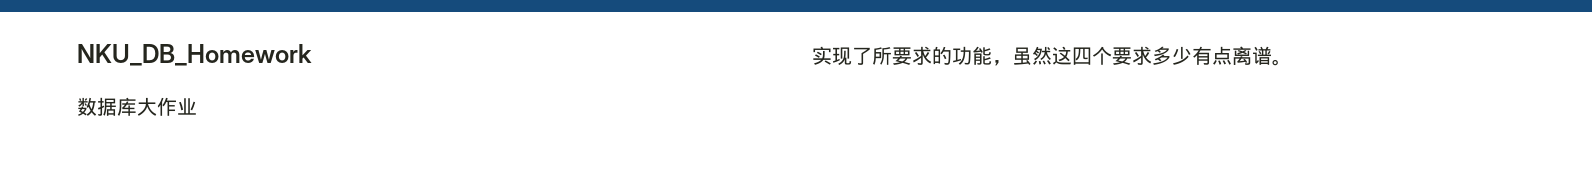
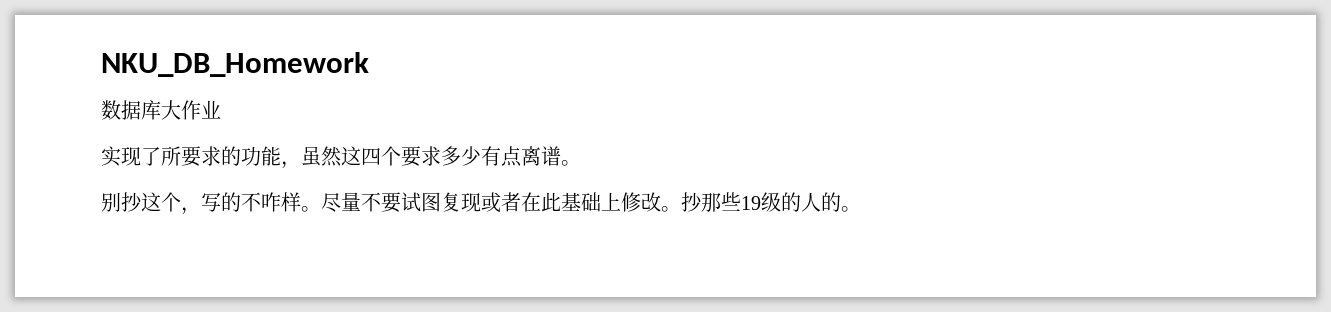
(1292, 62) none -> [101,192,861,215] // 别抄这个，写的不咋样。尽量不要试图复现或者在此基础上修改。抄那些19级的人的。

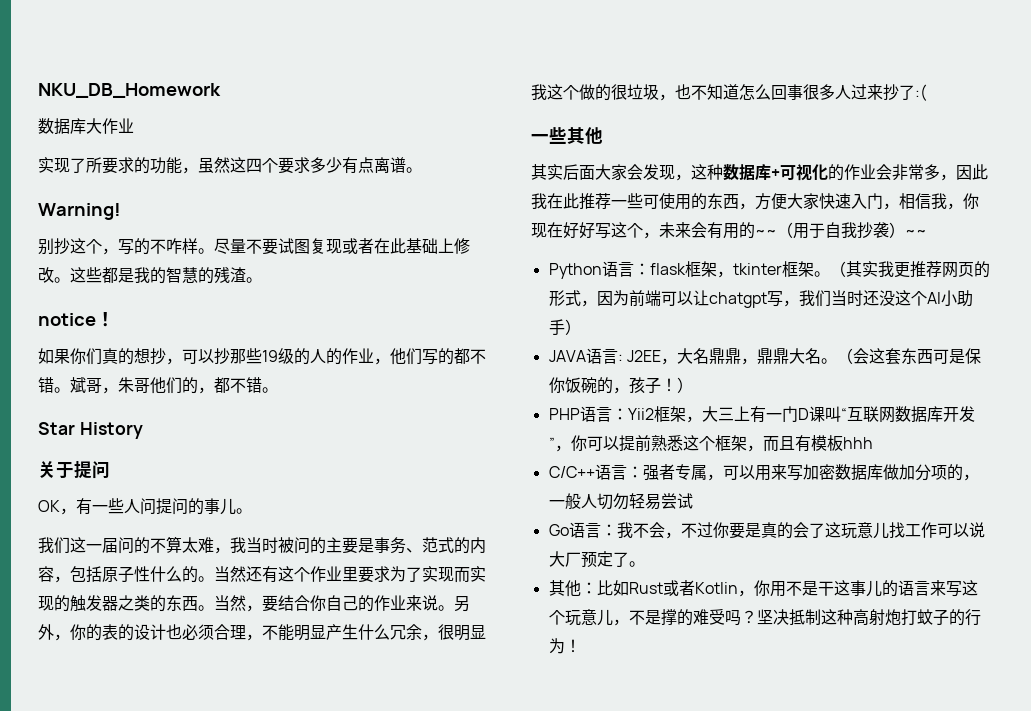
(581, 163) none -> [38,203,121,220] // Warning!
(681, 209) none -> [70,267,262,284] [38,312,115,327] [38,348,214,365] 这些都是我的智慧的残渣。 // notice！ // 如果你们真的想抄，可以
[841,206,861,212] 。 -> [342,348,486,365] [38,377,278,394] [38,422,143,439] [38,461,110,479] [38,498,252,515] [38,536,486,554] [38,566,486,583] [38,595,470,612] [38,624,486,641] [531,84,927,101] [531,127,603,145] [531,164,988,181] [531,193,979,210] [531,222,927,239] [548,261,990,279] [548,290,973,308] [548,319,581,336] [548,348,981,365] [548,377,693,394] [548,406,975,423] [548,435,873,452] [548,464,979,481] [548,493,693,510] [548,522,985,539] [548,551,645,568] [548,580,978,597] [548,609,981,626] [548,638,581,654] 作业，他们写的都不错。斌哥，朱哥他们的，都不错。 // Star History // 关于提问 // OK，有一些人问提问的事儿。 // 我们这一届问的不算太难，我当时被问的主要是事务、范式的内容，包括原子性什么的。当然还有这个作业里要求为了实现而实现的触发器之类的东西。当然，要结合你自己的作业来说。另外，你的表的设计也必须合理，不能明显产生什么冗余，很明显我这个做的很垃圾，也不知道怎么回事很多人过来抄了:( // 一些其他 // 其实后面大家会发现，这种数据库+可视化的作业会非常多，因此我在此推荐一些可使用的东西，方便大家快速入门，相信我，你现在好好写这个，未来会有用的~~（用于自我抄袭）~~ // Python语言：flask框架，tkinter框架。（其实我更推荐网页的形式，因为前端可以让chatgpt写，我们当时还没这个AI小助手） // JAVA语言: J2EE，大名鼎鼎，鼎鼎大名。（会这套东西可是保你饭碗的，孩子！） // PHP语言：Yii2框架，大三上有一门D课叫“互联网数据库开发”，你可以提前熟悉这个框架，而且有模板hhh // C/C++语言：强者专属，可以用来写加密数据库做加分项的，一般人切勿轻易尝试 // Go语言：我不会，不过你要是真的会了这玩意儿找工作可以说大厂预定了。 // 其他：比如Rust或者Kotlin，你用不是干这事儿的语言来写这个玩意儿，不是撑的难受吗？坚决抵制这种高射炮打蚊子的行为！

